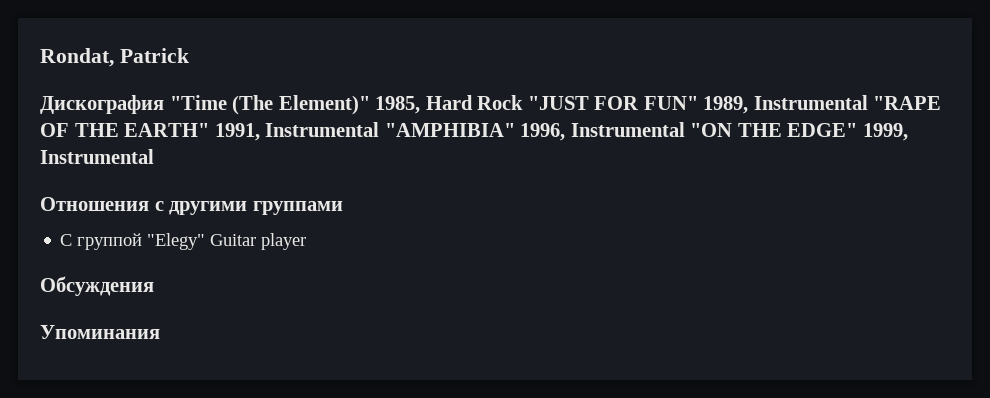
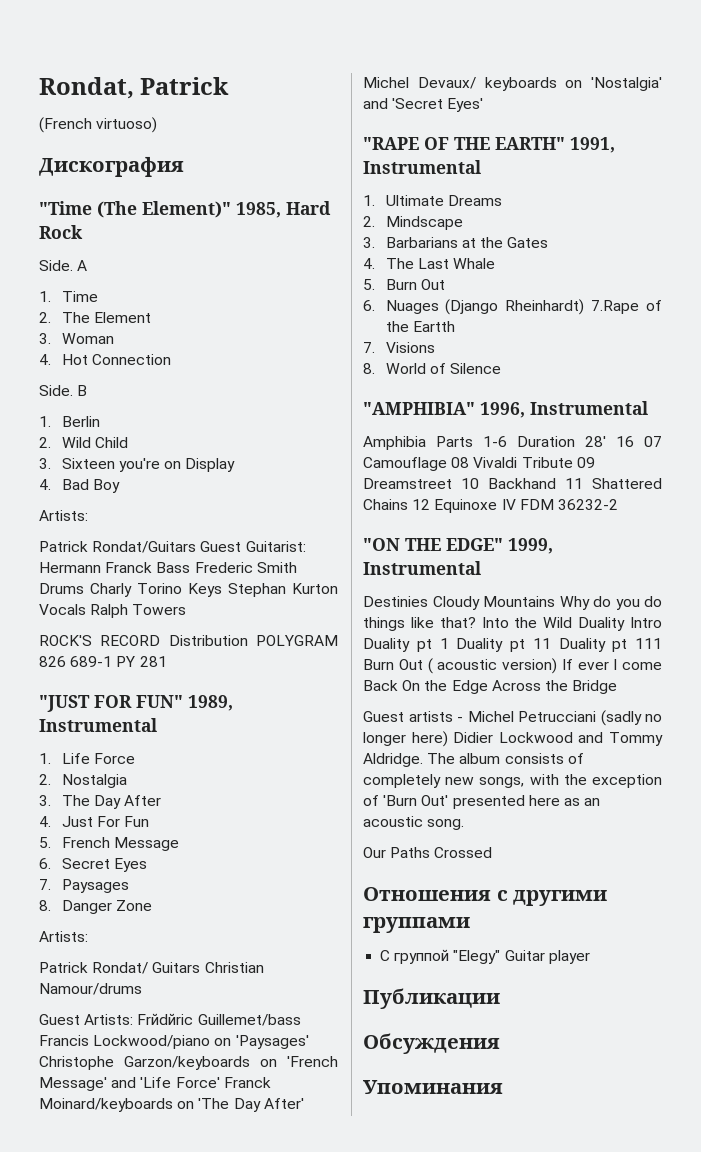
(189, 55) none -> [39,117,158,133] // (French virtuoso)
(164, 104) none -> (184, 166) //
(524, 102) none -> [39,260,88,271] [39,291,98,302] [39,312,151,323] [39,333,114,344] [39,354,171,365] [39,385,88,396] [39,416,100,427] [39,437,128,448] [39,458,236,472] [39,479,120,493] [39,510,88,521] [39,541,306,553] [39,562,297,573] [39,583,338,597] [39,604,187,618] [39,635,338,646] [39,656,167,667] // Side. A // 1. Time // 2. The Element // 3. Woman // 4. Hot Connection // Side. B // 1. Berlin // 2. Wild Child // 3. Sixteen you're on Display // 4. Bad Boy // Artists: // Patrick Rondat/Guitars Guest Guitarist: Hermann Franck Bass Frederic Smith Drums Charly Torino Keys Stephan Kurton Vocals Ralph Towers // ROCK'S RECORD Distribution POLYGRAM 826 689-1 PY 281 //
(868, 102) none -> [39,753,135,764] [39,774,127,788] [39,795,161,809] [39,816,149,827] [39,837,179,851] [39,858,147,872] [39,879,129,893] [39,900,152,914] [39,931,88,942] [39,962,264,974] [39,983,142,995] [39,1013,301,1026] [39,1035,309,1049] [39,1056,338,1070] [39,1077,271,1091] [39,1098,304,1112] [363,77,662,91] [363,98,484,112] // 1. Life Force // 2. Nostalgia // 3. The Day After // 4. Just For Fun // 5. French Message // 6. Secret Eyes // 7. Paysages // 8. Danger Zone // Artists: // Patrick Rondat/ Guitars Christian Namour/drums // Guest Artists: Frйdйric Guillemet/bass Francis Lockwood/piano on 'Paysages' Christophe Garzon/keyboards on 'French Message' and 'Life Force' Franck Moinard/keyboards on 'The Day After' Michel Devaux/ keyboards on 'Nostalgia' and 'Secret Eyes' //
[384,122,685,141] "AMPHIBIA" 1996, Instrumental -> [363,195,502,206] [363,216,463,230] [363,237,549,248] [363,258,495,269] [363,279,445,290] [363,299,662,315] [385,321,455,332] [363,342,435,353] [363,363,501,374] [363,401,648,418] [363,436,662,450] [363,457,595,471] [363,478,662,489] [363,499,618,513] // 1. Ultimate Dreams // 2. Mindscape // 3. Barbarians at the Gates // 4. The Last Whale // 5. Burn Out // 6. Nuages (Django Rheinhardt) 7.Rape of the Eartth // 7. Visions // 8. World of Silence // "AMPHIBIA" 1996, Instrumental // Amphibia Parts 1-6 Duration 28' 16 07 Camouflage 08 Vivaldi Tribute 09 Dreamstreet 10 Backhand 11 Shattered Chains 12 Equinoxe IV FDM 36232-2 //
(154, 156) none -> [363,596,662,610] [363,617,662,631] [363,638,662,652] [363,658,662,674] [363,680,618,694] [363,710,662,726] [363,731,663,747] [363,753,584,767] [363,774,662,788] [363,795,601,809] [363,816,465,830] [363,847,493,858] // Destinies Cloudy Mountains Why do you do things like that? Into the Wild Duality Intro Duality pt 1 Duality pt 11 Duality pt 111 Burn Out ( acoustic version) If ever I come Back On the Edge Across the Bridge // Guest artists - Michel Petrucciani (sadly no longer here) Didier Lockwood and Tommy Aldridge. The album consists of completely new songs, with the exception of 'Burn Out' presented here as an acoustic song. // Our Paths Crossed
(307, 241) none -> [363,988,500,1009] // Публикации

